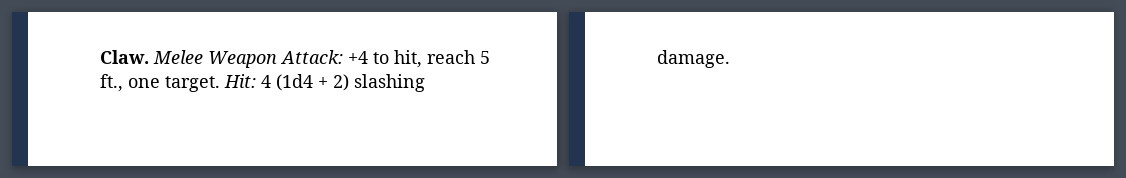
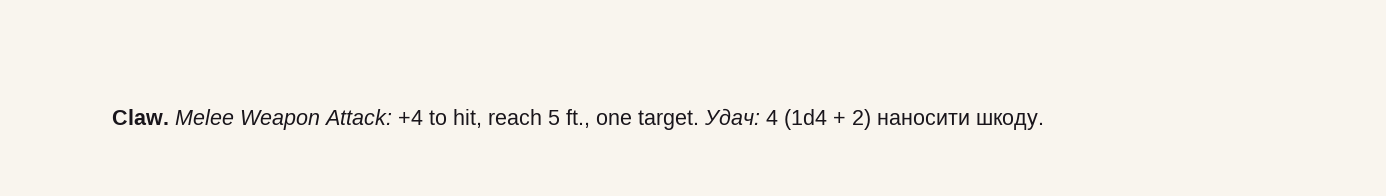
[224,74,256,88] Hit: -> [704,108,760,125] Удач:
[354,74,425,92] [657,50,730,68] slashing damage. -> [877,113,1044,130] наносити шкоду.

